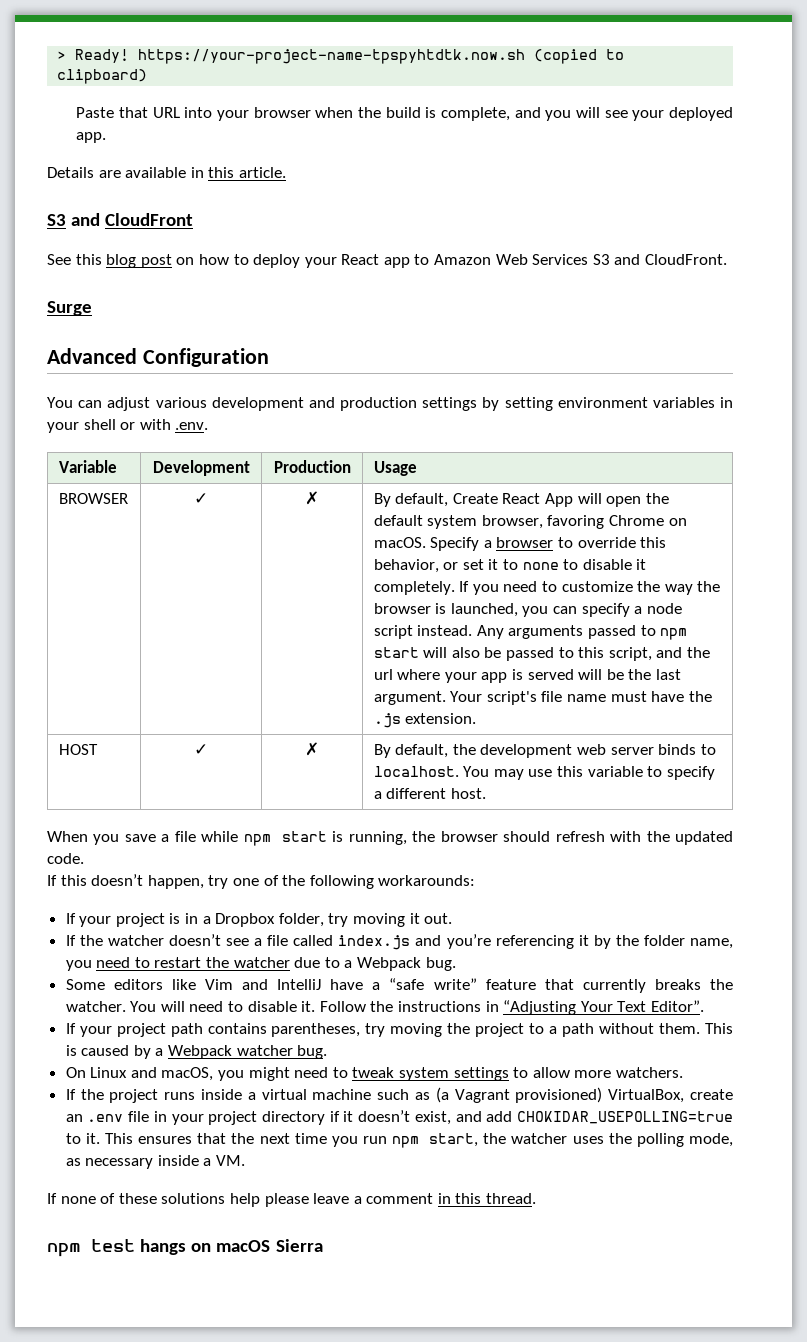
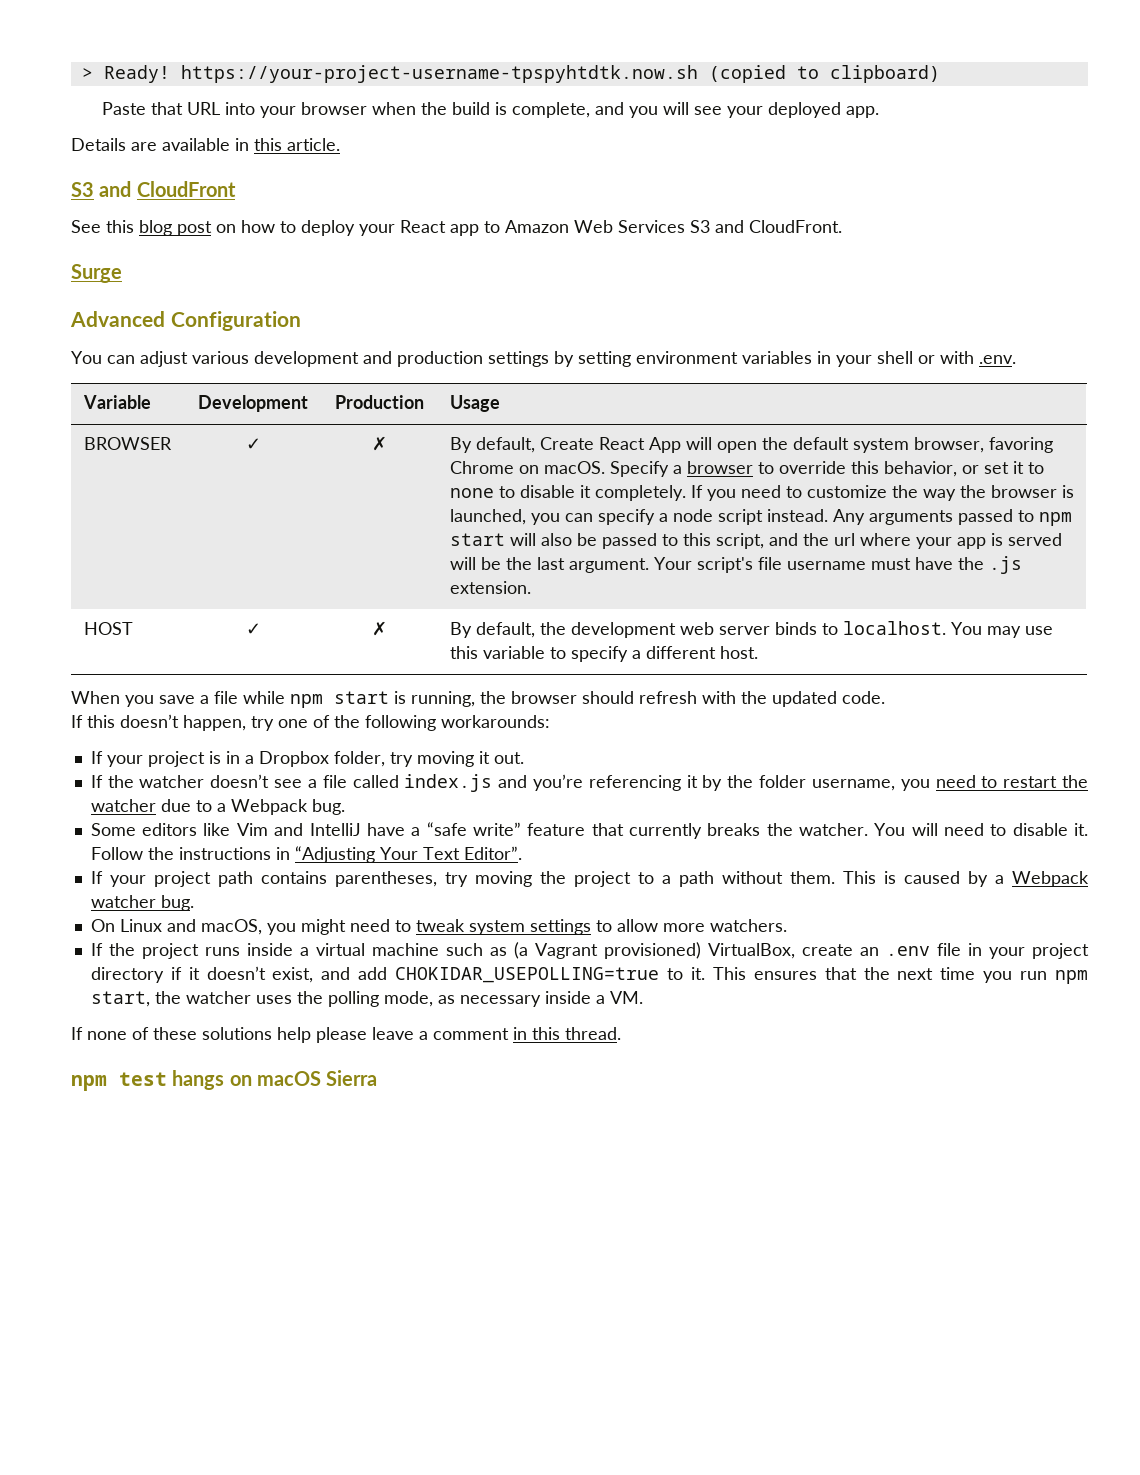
[138,49,526,64] https://your-project-name-tpspyhtdtk.now.sh -> [180,65,698,83] https://your-project-username-tpspyhtdtk.now.sh
[567,694,607,702] name -> [786,561,866,570] username
[689,938,733,949] name, -> [811,779,895,791] username,

